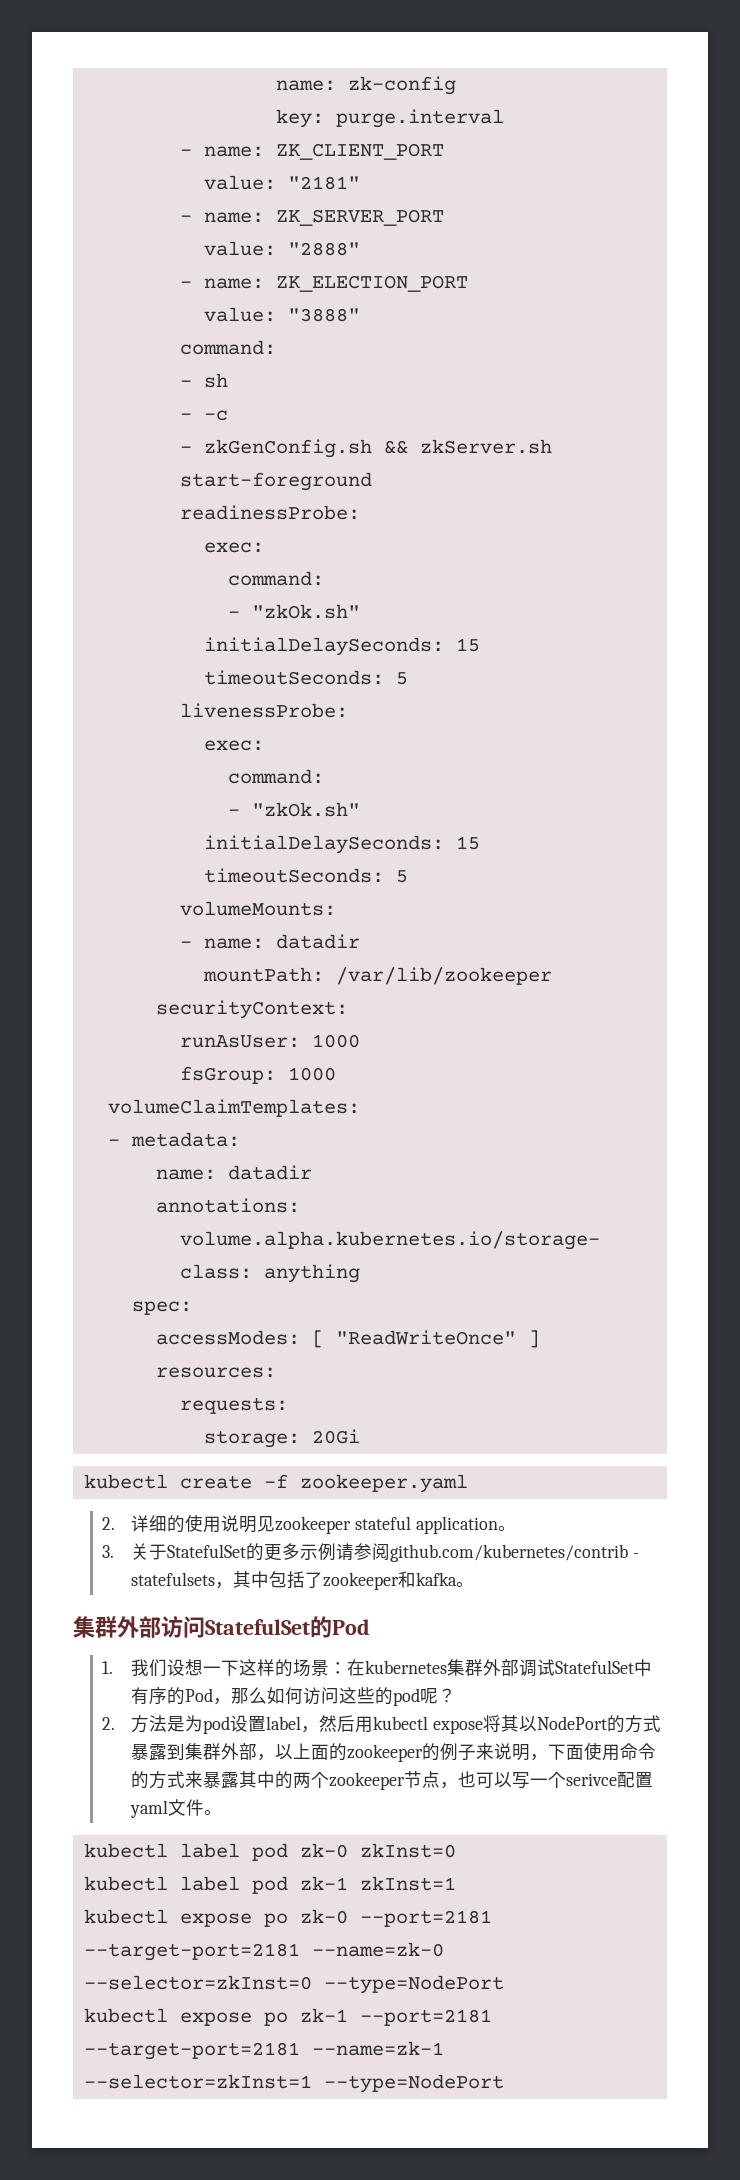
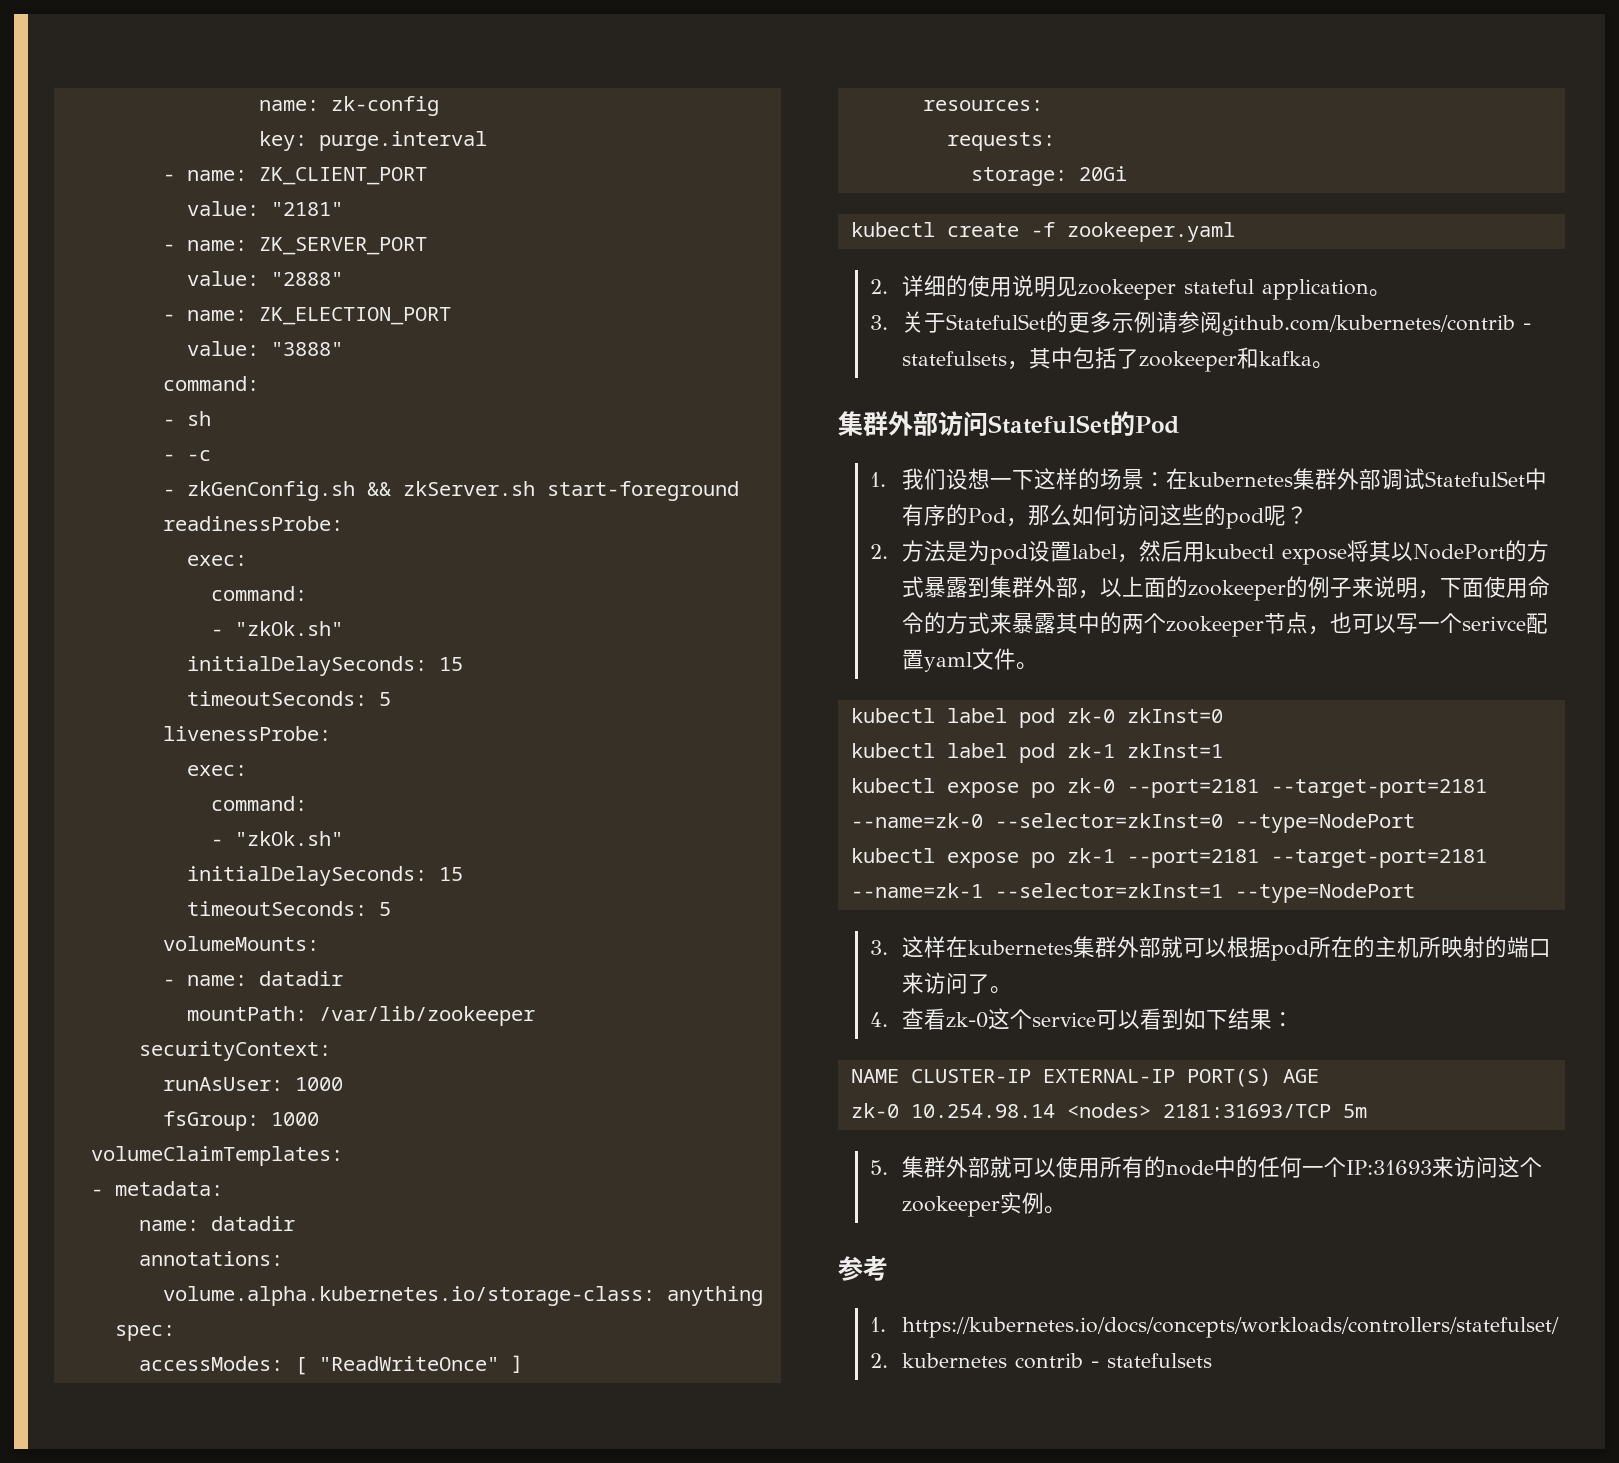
(504, 2083) none -> [869,936,1551,961] [901,972,1012,994] [869,1008,1294,1030] [850,1068,1319,1087] [850,1103,1367,1118] [869,1156,1542,1178] [901,1192,1066,1217] [838,1256,888,1281] [869,1317,1559,1338] [869,1353,1212,1369] // 3.这样在kubernetes集群外部就可以根据pod所在的主机所映射的端口来访问了。 // 4.查看zk-0这个service可以看到如下结果： // NAME CLUSTER-IP EXTERNAL-IP PORT(S) AGE // zk-0 10.254.98.14 <nodes> 2181:31693/TCP 5m // 5.集群外部就可以使用所有的node中的任何一个IP:31693来访问这个zookeeper实例。 // 参考 // 1. https://kubernetes.io/docs/concepts/workloads/controllers/statefulset/ // 2. kubernetes contrib - statefulsets

